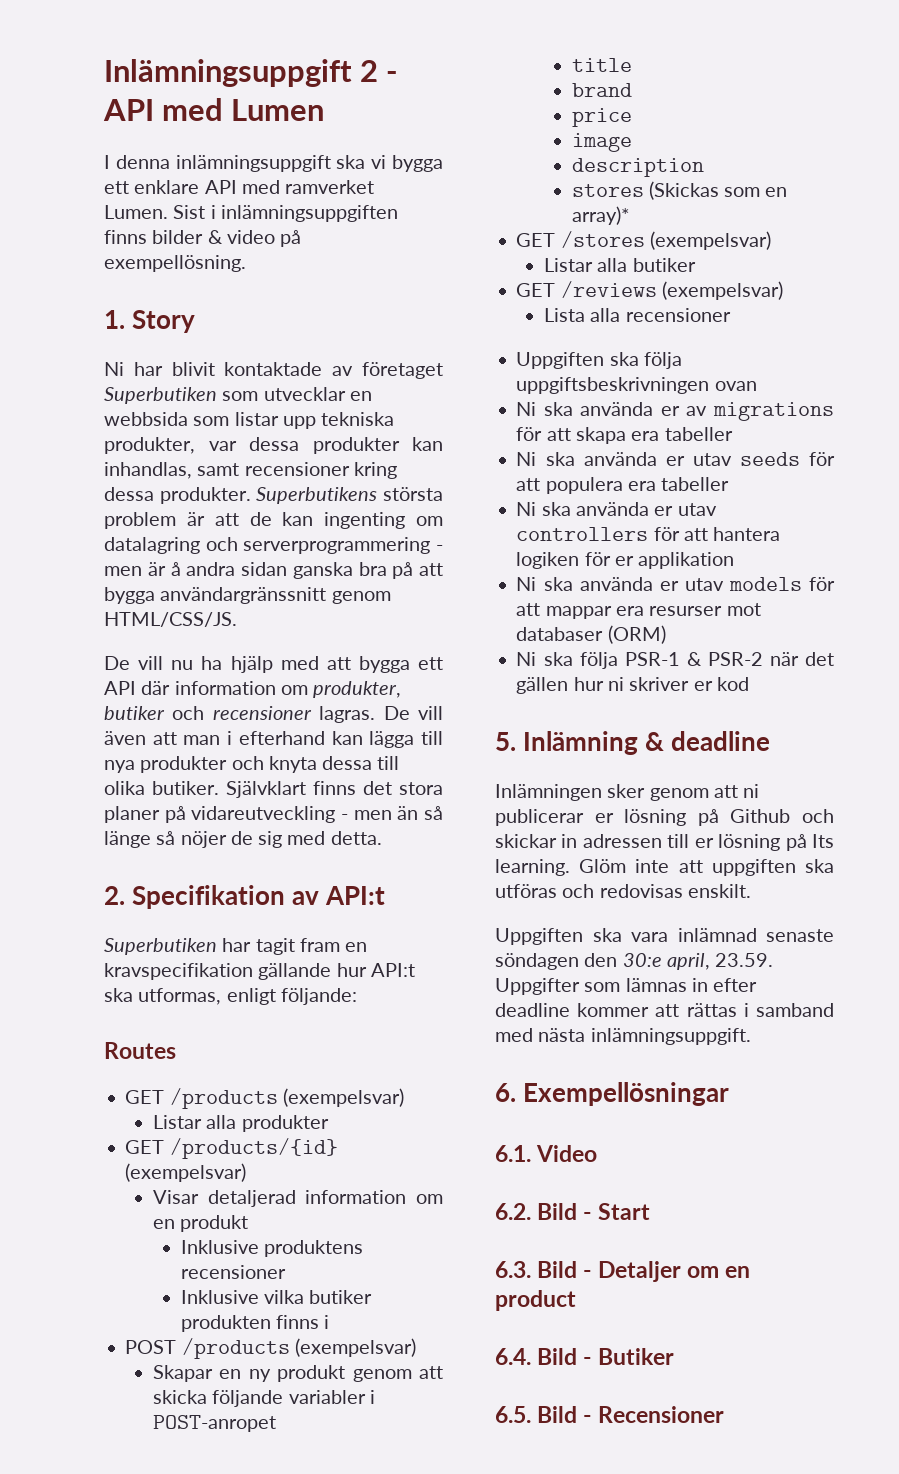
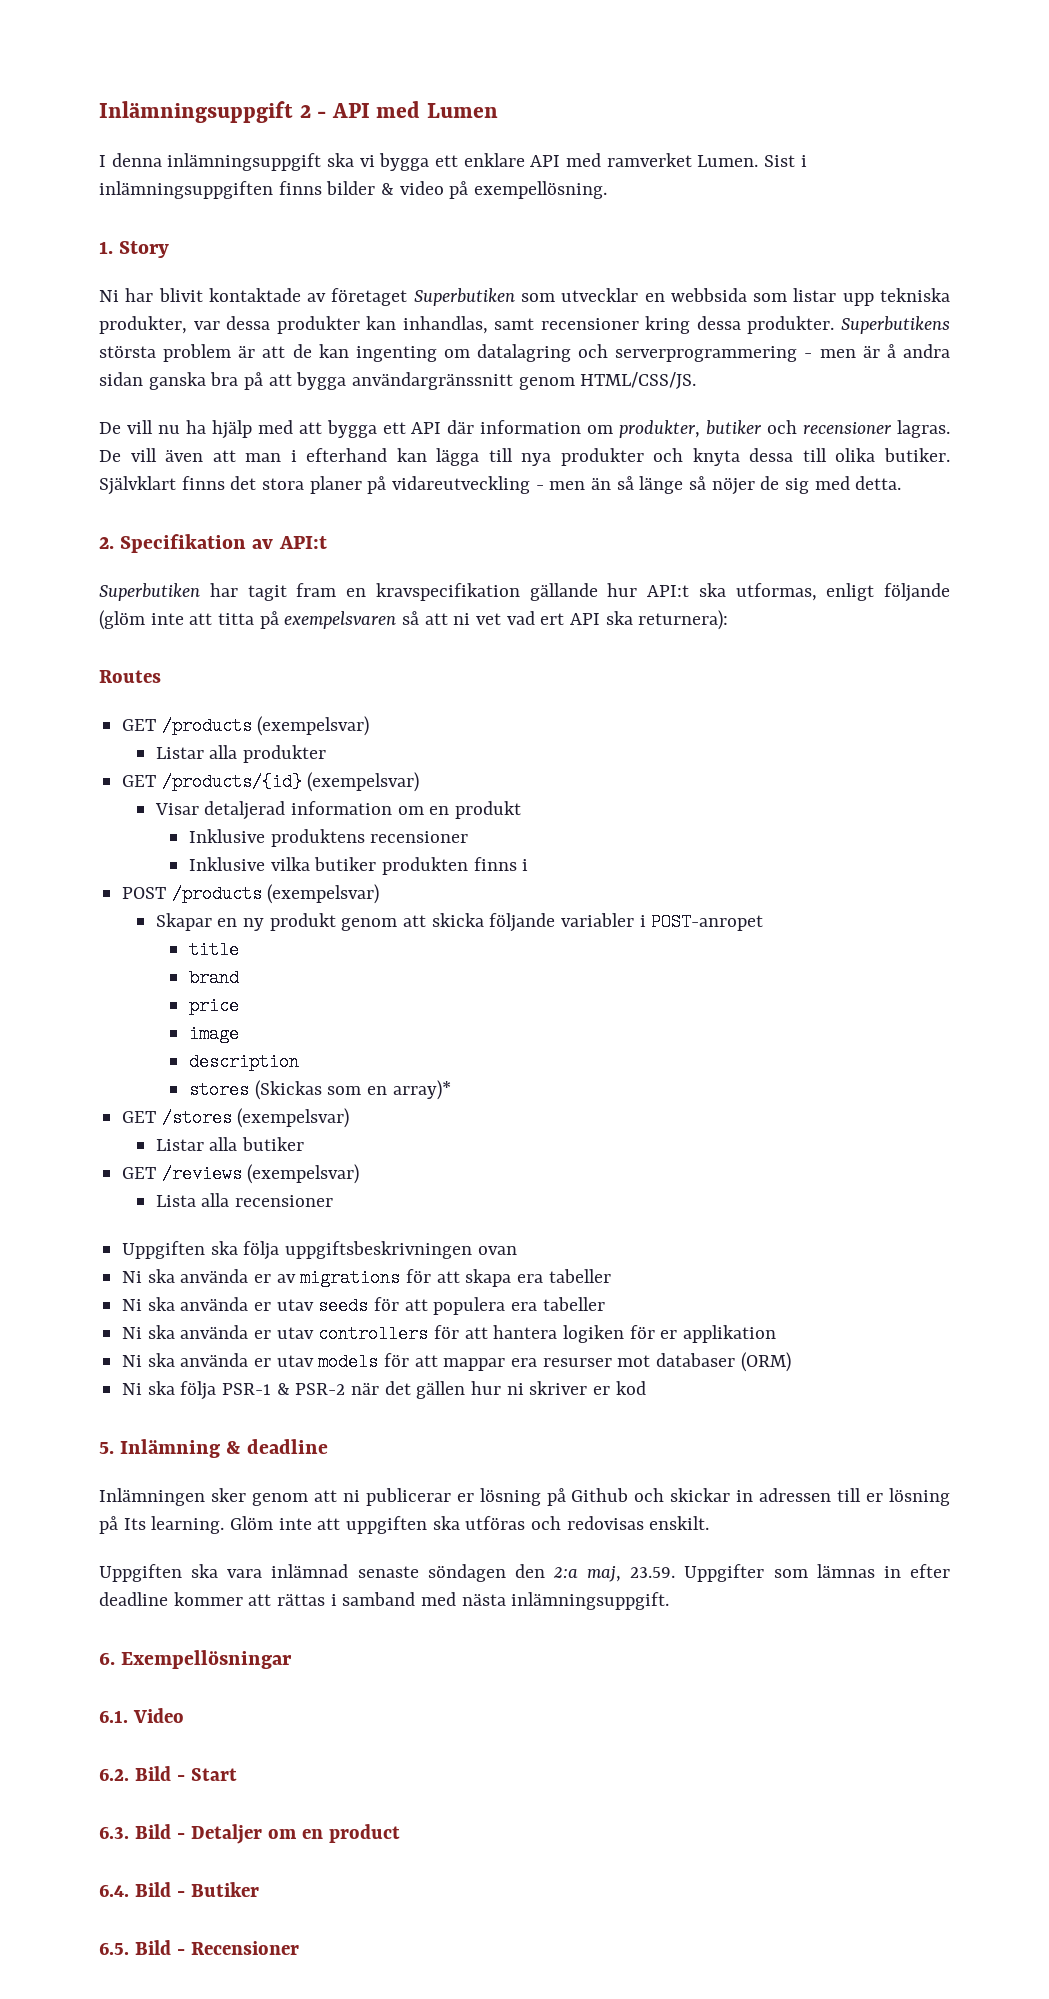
[280,988,357,1005] följande: -> [884,583,950,602] [99,610,729,630] följande (glöm inte att titta på exempelsvaren så att ni vet vad ert API ska returnera):
[622,953,710,970] 30:e april, -> [553,1566,622,1582] 2:a maj,

